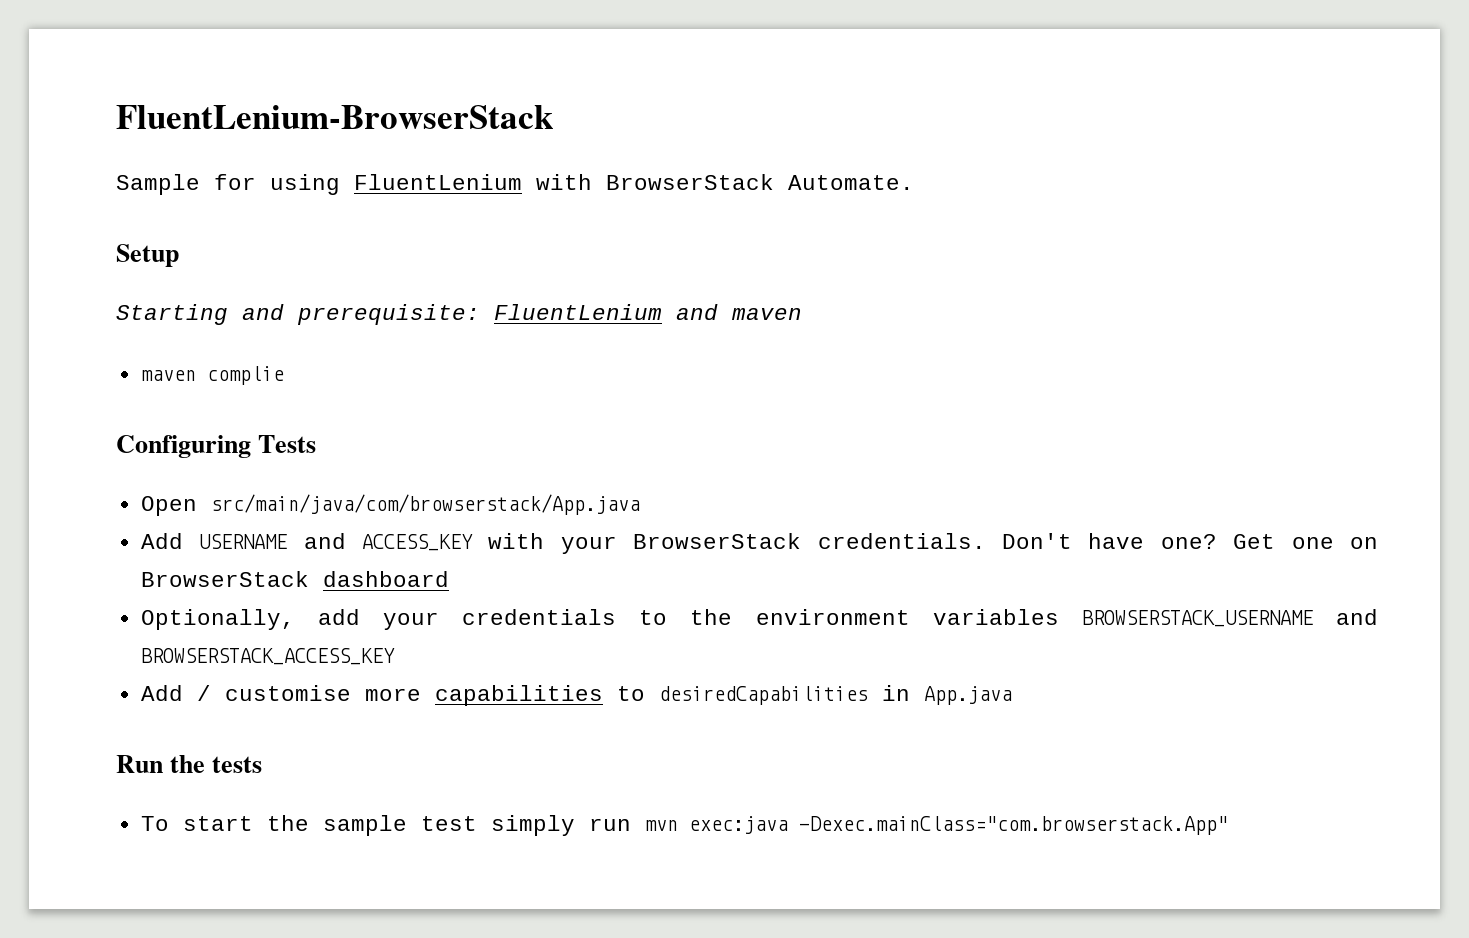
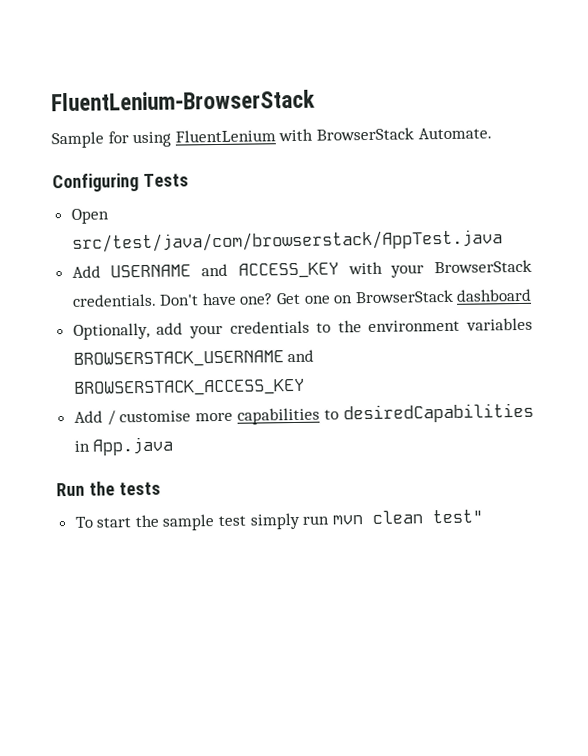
[116,244,179,267] [116,304,802,325] [140,366,284,385] // Setup // Starting and prerequisite: FluentLenium and maven // maven complie -> (492, 133) none
[210,494,640,515] src/main/java/com/browserstack/App.java -> [71,229,503,253] src/test/java/com/browserstack/AppTest.java
[688,816,1228,835] exec:java -Dexec.mainClass="com.browserstack.App" -> [371,509,483,524] clean test"

